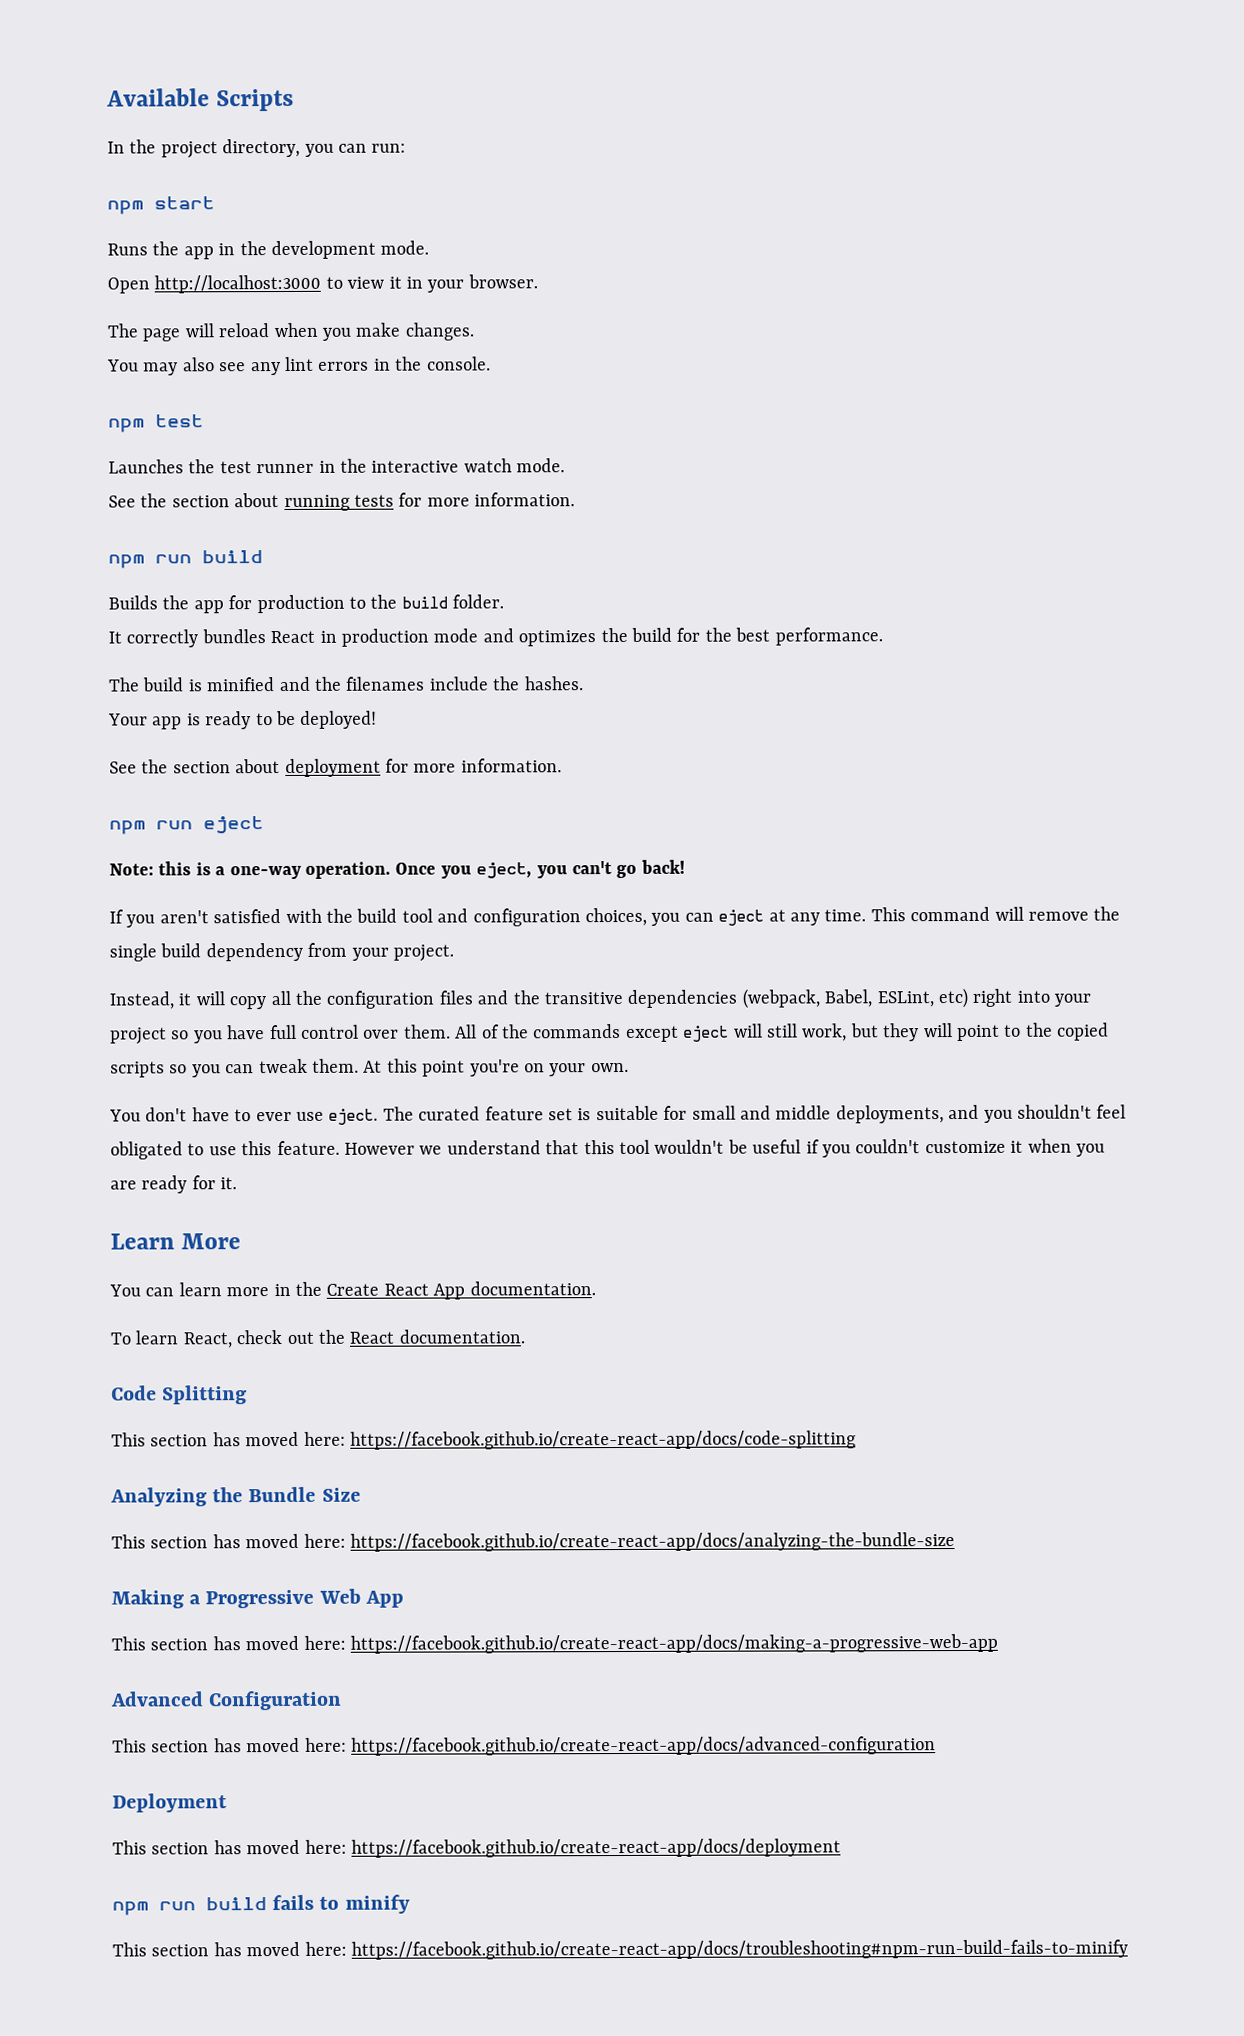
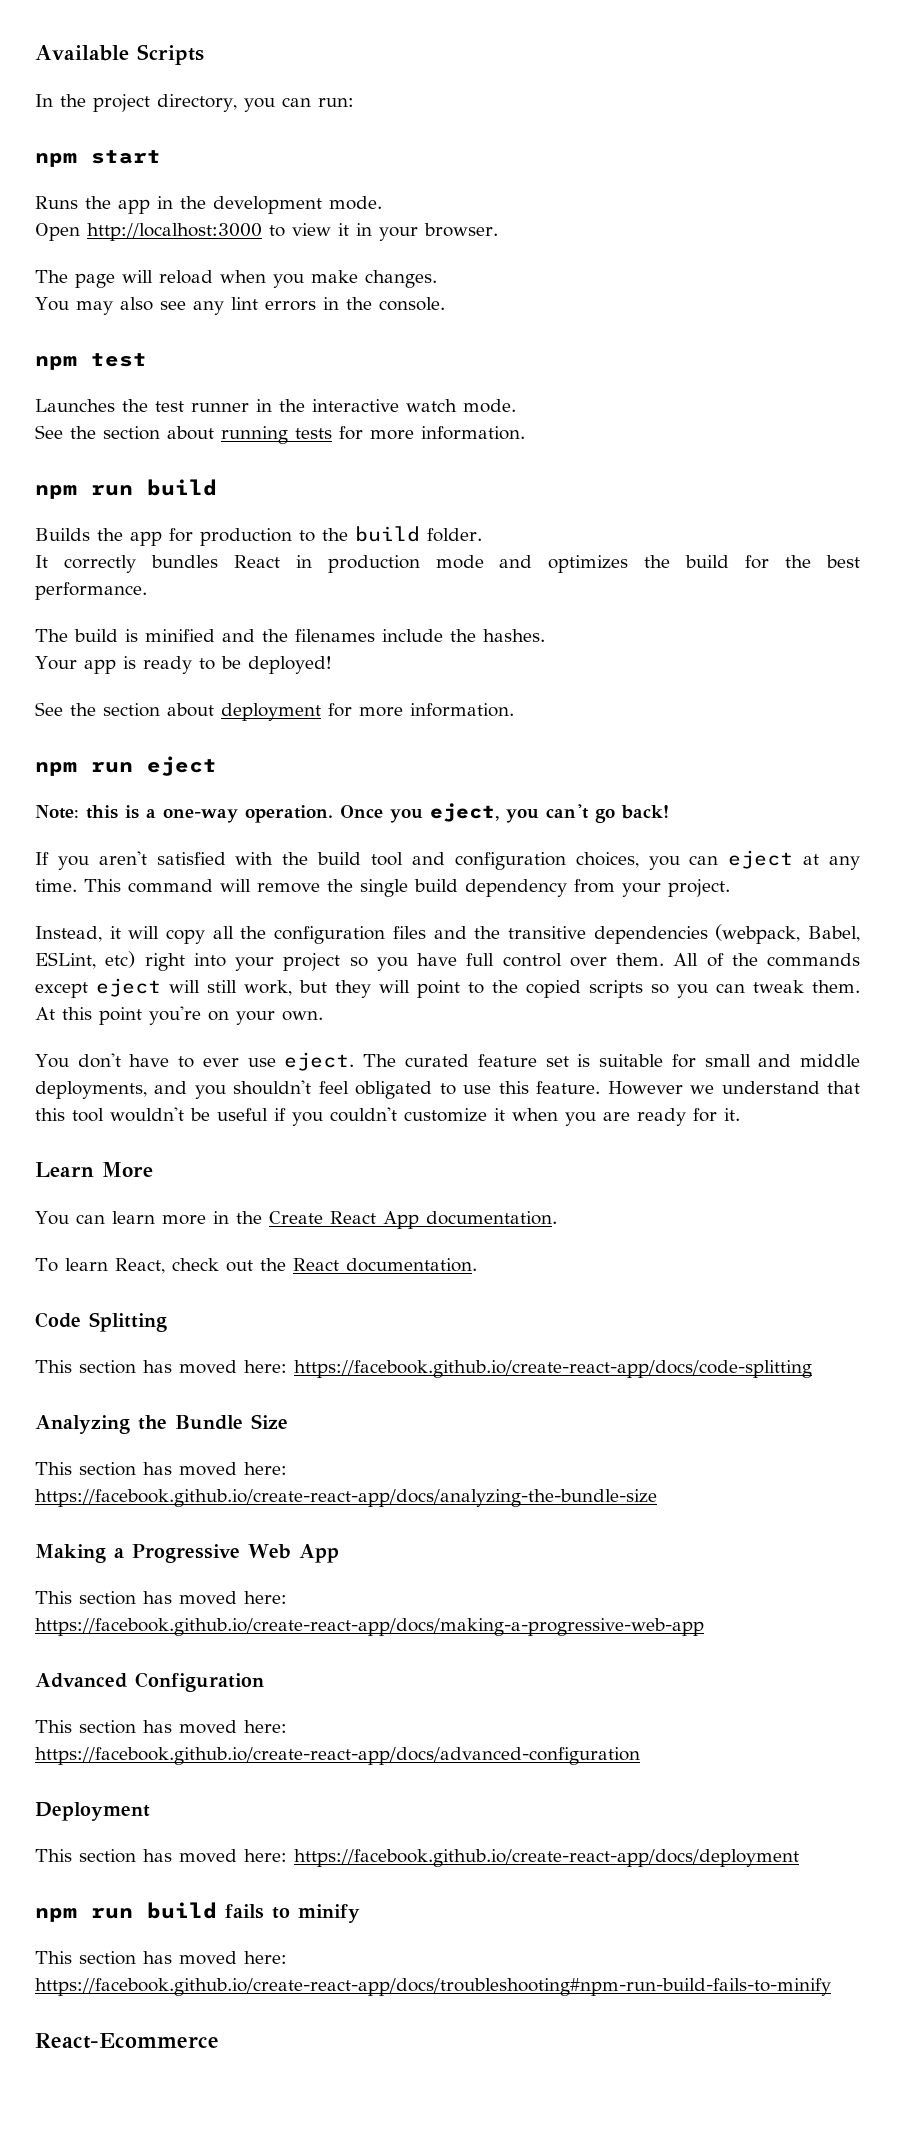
(1128, 1949) none -> [35,2033,219,2049] // React-Ecommerce

